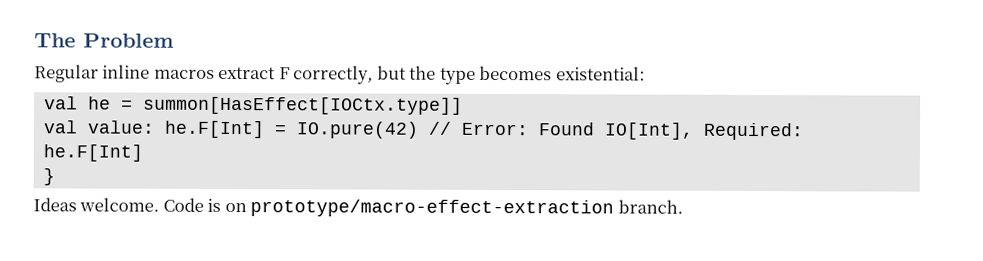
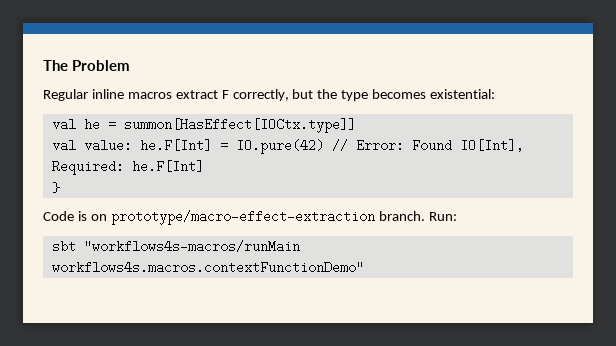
[33,197,160,212] Ideas welcome. -> (60, 187) none
(683, 206) none -> [428,212,457,221] [51,240,300,253] [51,261,364,274] Run: // sbt "workflows4s-macros/runMain workflows4s.macros.contextFunctionDemo"

